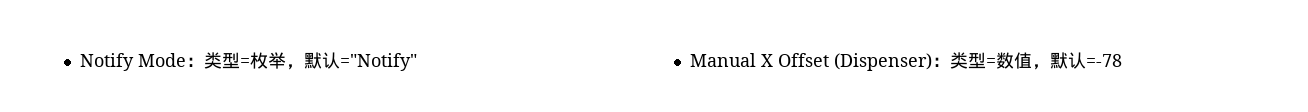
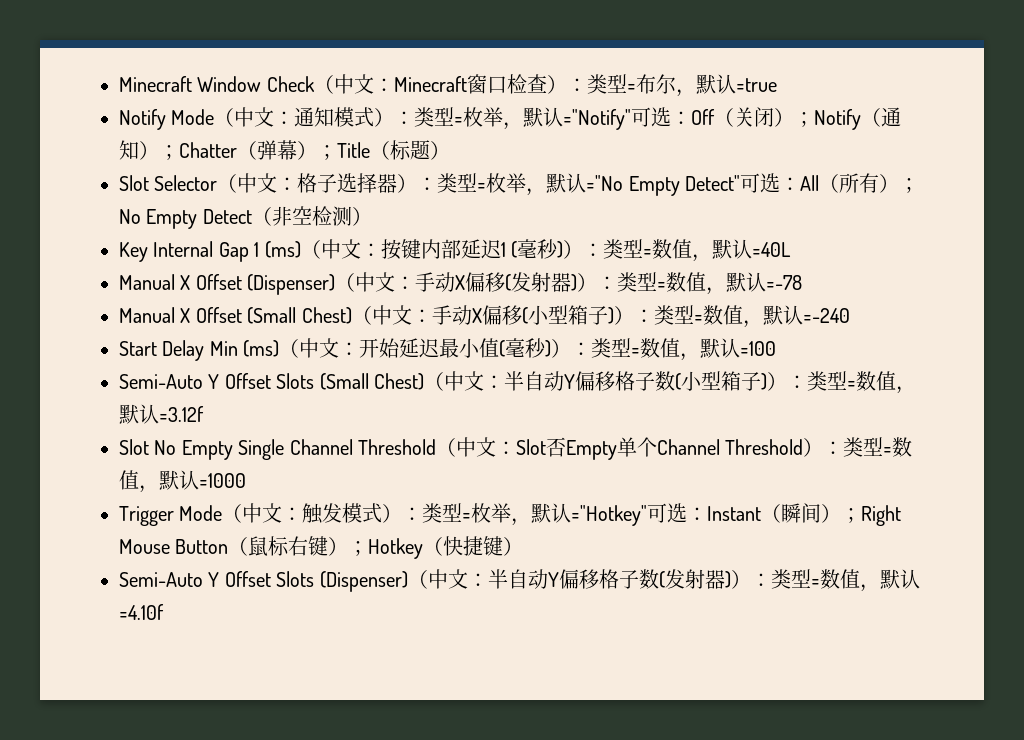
[79,53,186,71] Notify Mode -> [119,74,777,97] [119,107,395,130] Minecraft Window Check（中文：Minecraft窗口检查）：类型=布尔，默认=true // Notify Mode（中文：通知模式）
[689,53,932,71] // Manual X Offset (Dispenser) -> [631,107,902,130] [119,140,450,160] [119,173,920,196] [119,206,372,229] [119,239,791,262] [119,272,598,295] 可选：Off（关闭）；Notify（通知）；Chatter（弹幕）；Title（标题） // Slot Selector（中文：格子选择器）：类型=枚举，默认="No Empty Detect"可选：All（所有）；No Empty Detect（非空检测） // Key Internal Gap 1 (ms)（中文：按键内部延迟1 (毫秒)）：类型=数值，默认=40L // Manual X Offset (Dispenser)（中文：手动X偏移(发射器)）
(1122, 60) none -> [119,305,850,328] [119,338,777,361] [119,371,916,394] [119,404,204,424] [119,437,913,460] [119,470,246,493] [119,503,902,526] [119,536,524,559] [119,569,920,592] [119,604,164,620] // Manual X Offset (Small Chest)（中文：手动X偏移(小型箱子)）：类型=数值，默认=-240 // Start Delay Min (ms)（中文：开始延迟最小值(毫秒)）：类型=数值，默认=100 // Semi-Auto Y Offset Slots (Small Chest)（中文：半自动Y偏移格子数(小型箱子)）：类型=数值，默认=3.12f // Slot No Empty Single Channel Threshold（中文：Slot否Empty单个Channel Threshold）：类型=数值，默认=1000 // Trigger Mode（中文：触发模式）：类型=枚举，默认="Hotkey"可选：Instant（瞬间）；Right Mouse Button（鼠标右键）；Hotkey（快捷键） // Semi-Auto Y Offset Slots (Dispenser)（中文：半自动Y偏移格子数(发射器)）：类型=数值，默认=4.10f

